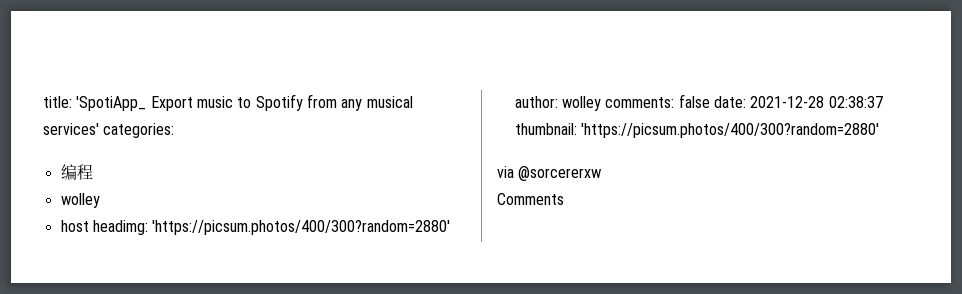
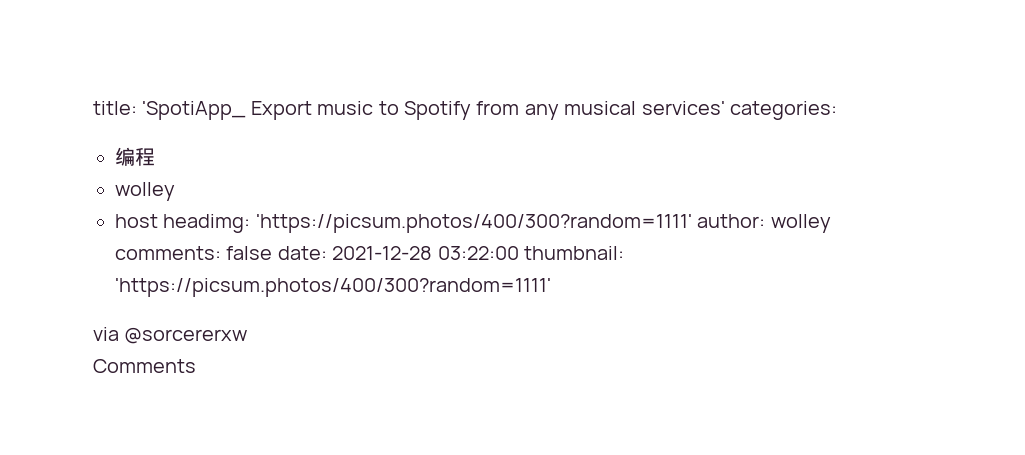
[152,220,451,235] 'https://picsum.photos/400/300?random=2880' -> [255,214,692,233] 'https://picsum.photos/400/300?random=1111'
[828,96,883,108] [514,123,879,138] 02:38:37 thumbnail: 'https://picsum.photos/400/300?random=2880' -> [437,246,624,260] [115,278,551,297] 03:22:00 thumbnail: 'https://picsum.photos/400/300?random=1111'

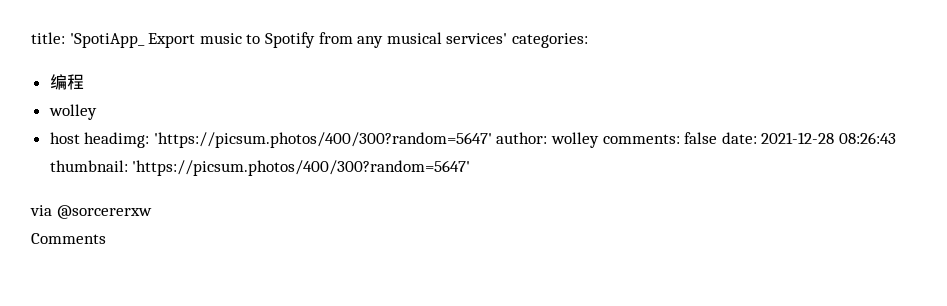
[255,214,692,233] 'https://picsum.photos/400/300?random=1111' -> [153,132,492,148] 'https://picsum.photos/400/300?random=5647'
[437,246,624,260] [115,278,551,297] 03:22:00 thumbnail: 'https://picsum.photos/400/300?random=1111' -> [839,132,897,144] [49,160,471,176] 08:26:43 thumbnail: 'https://picsum.photos/400/300?random=5647'

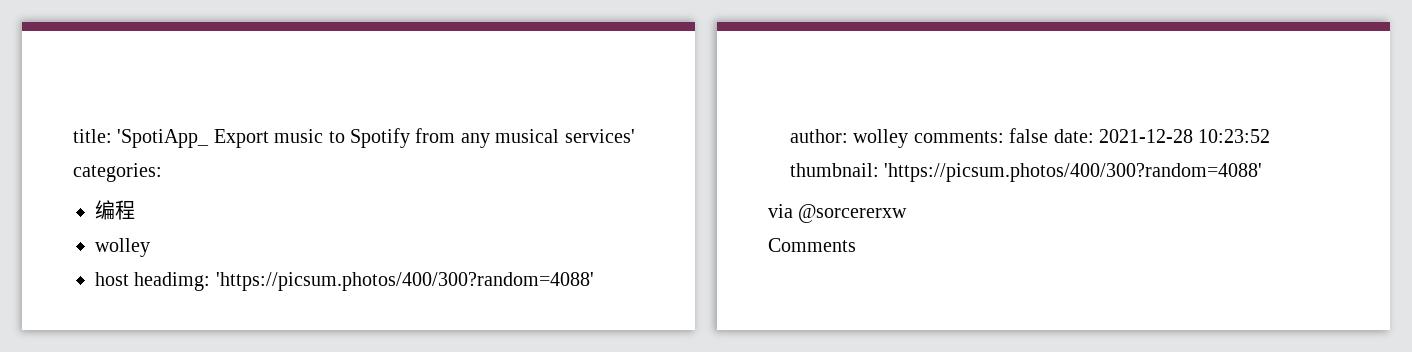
[153,132,492,148] 'https://picsum.photos/400/300?random=5647' -> [215,272,594,291] 'https://picsum.photos/400/300?random=4088'
[839,132,897,144] [49,160,471,176] 08:26:43 thumbnail: 'https://picsum.photos/400/300?random=5647' -> [1198,129,1271,143] [790,163,1263,182] 10:23:52 thumbnail: 'https://picsum.photos/400/300?random=4088'

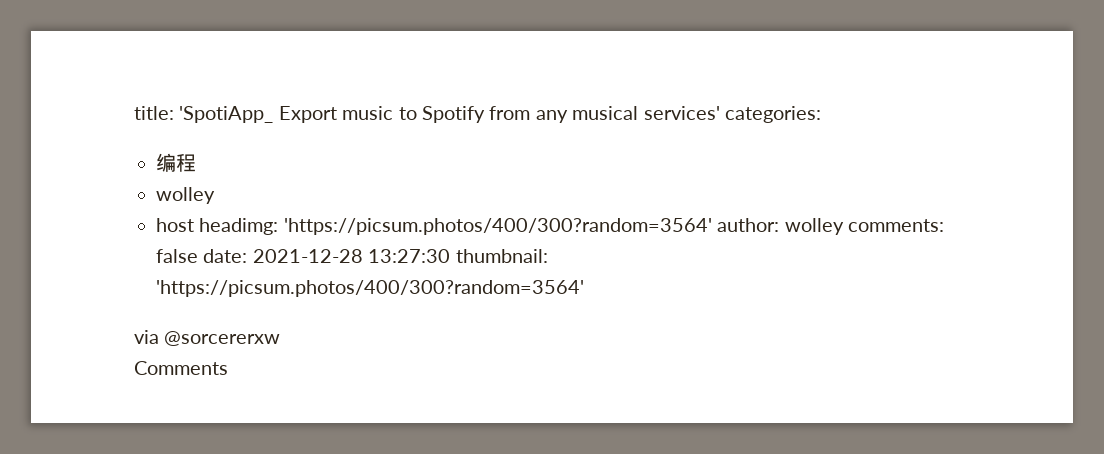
[215,272,594,291] 'https://picsum.photos/400/300?random=4088' -> [283,218,712,235] 'https://picsum.photos/400/300?random=3564'
[1198,129,1271,143] [790,163,1263,182] 10:23:52 thumbnail: 'https://picsum.photos/400/300?random=4088' -> [368,249,548,263] [156,280,584,297] 13:27:30 thumbnail: 'https://picsum.photos/400/300?random=3564'

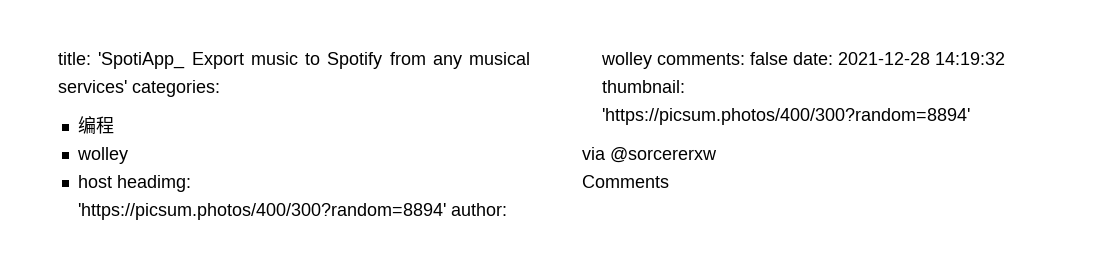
[283,218,712,235] 'https://picsum.photos/400/300?random=3564' -> [77,203,446,220] 'https://picsum.photos/400/300?random=8894'
[368,249,548,263] [156,280,584,297] 13:27:30 thumbnail: 'https://picsum.photos/400/300?random=3564' -> [934,52,1005,65] [601,80,685,93] [601,108,970,125] 14:19:32 thumbnail: 'https://picsum.photos/400/300?random=8894'

